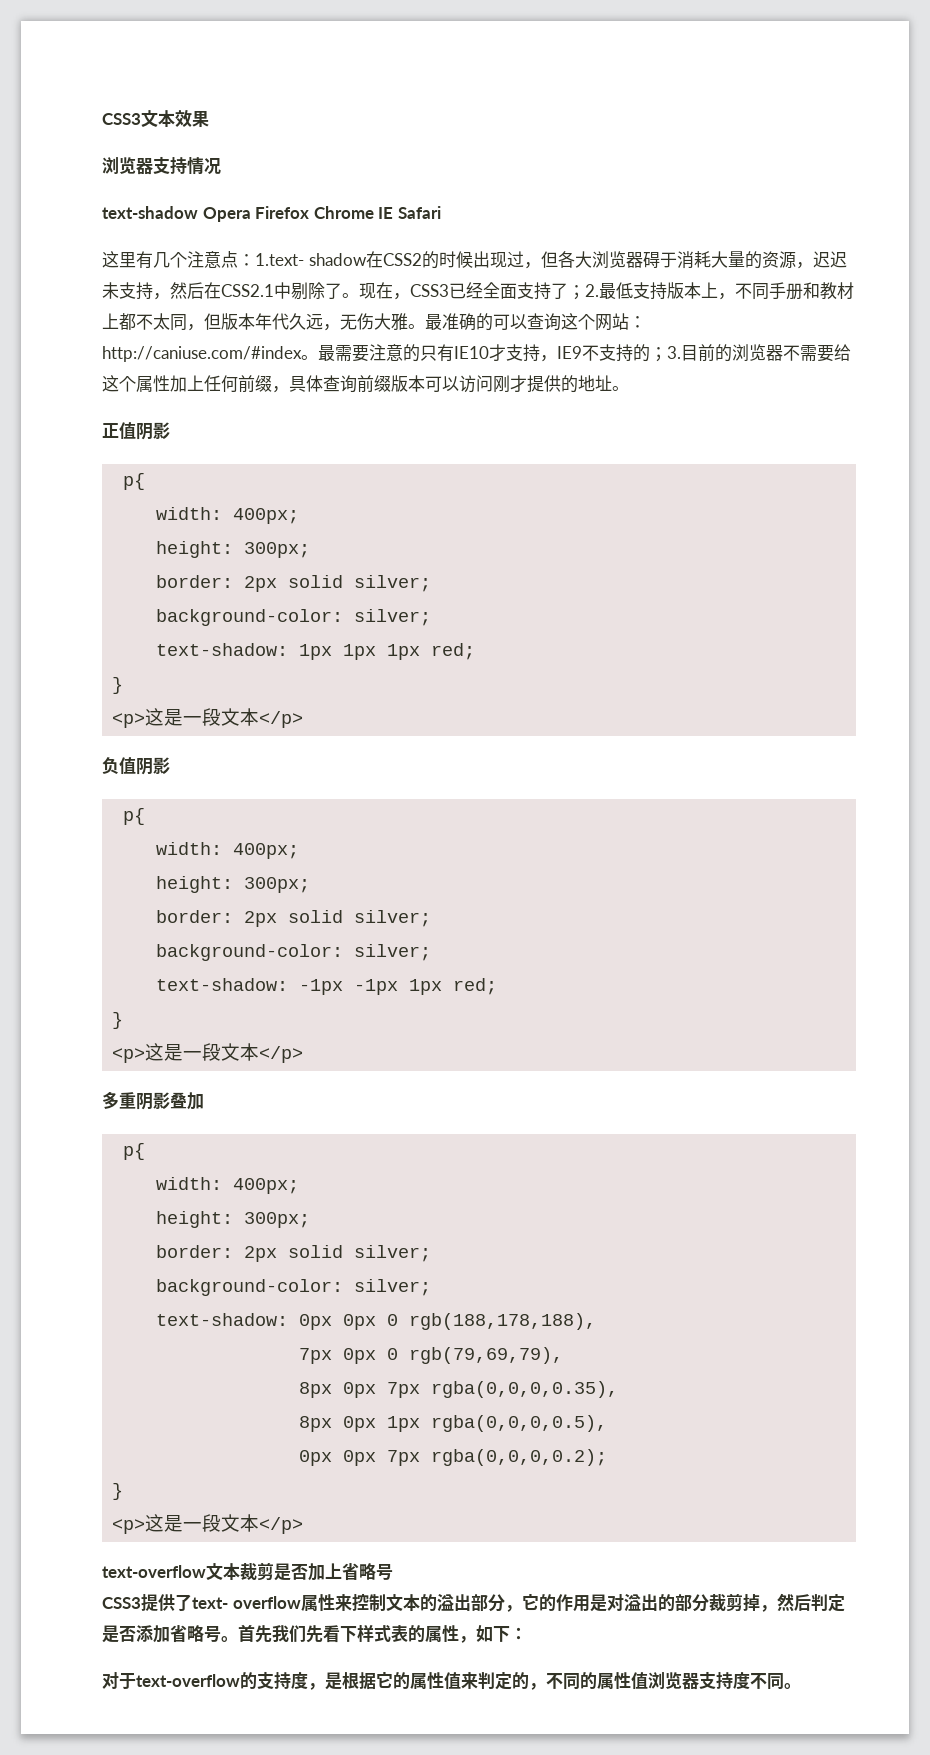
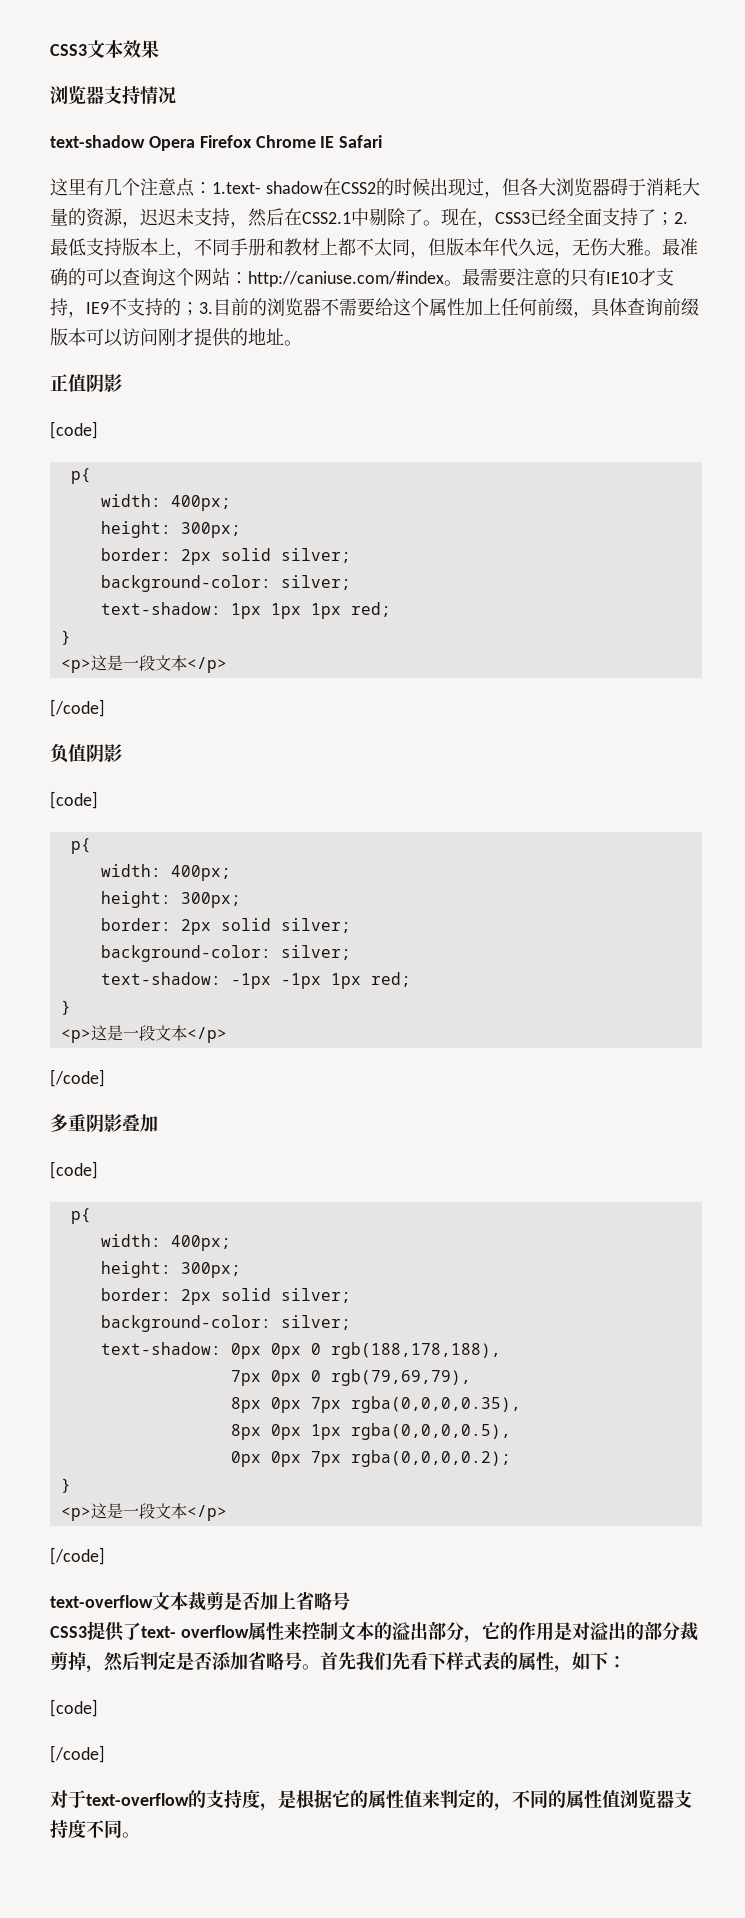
(170, 431) none -> [50,421,98,439] // [code]
(304, 719) none -> [50,699,105,717] // [/code]
(170, 766) none -> [50,791,98,809] // [code]
(304, 1054) none -> [50,1069,105,1087] // [/code]
(204, 1101) none -> [50,1161,98,1179] // [code]
(304, 1525) none -> [50,1547,105,1565] // [/code]
(527, 1633) none -> [50,1699,98,1717] [50,1745,105,1763] // [code] // [/code]

